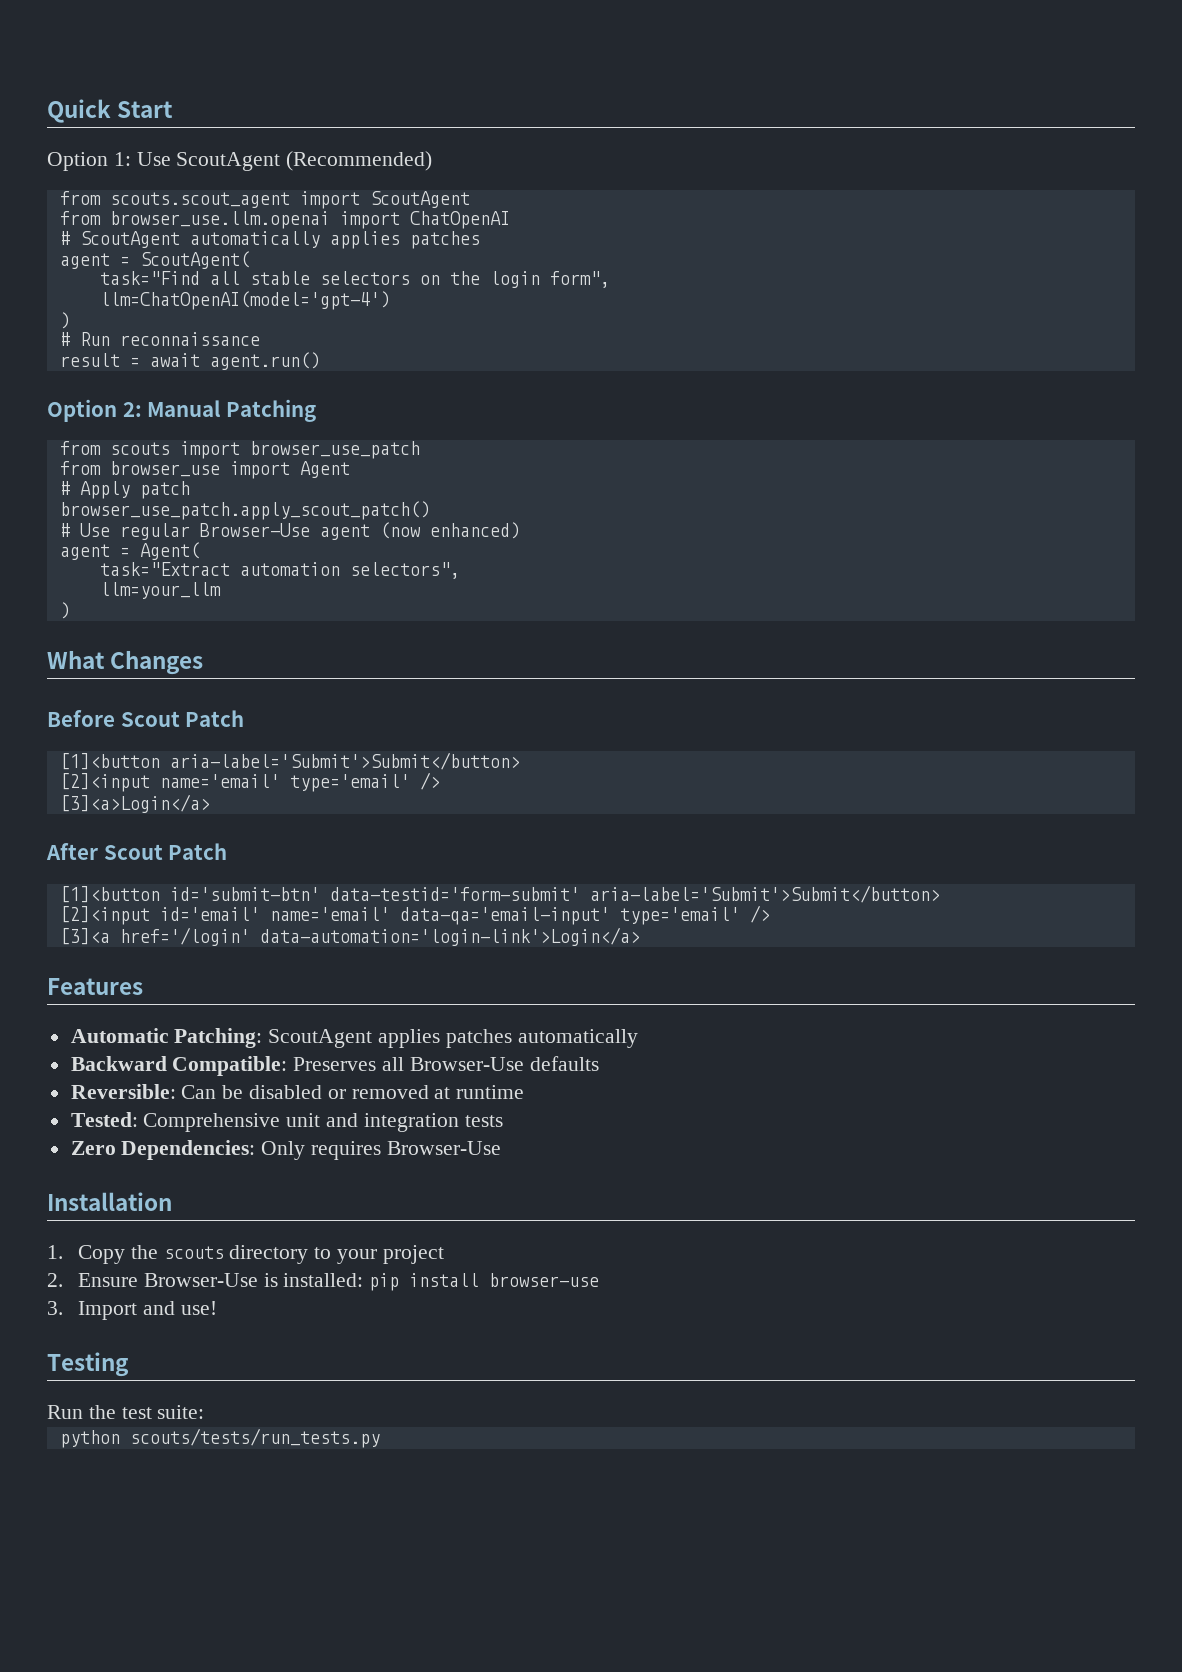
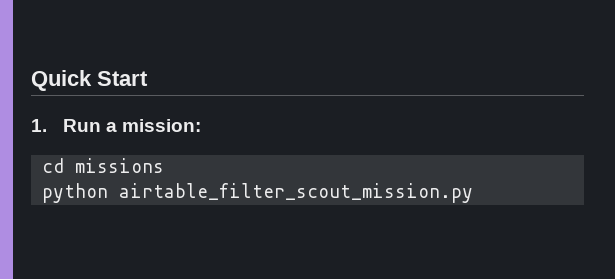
[47,151,433,171] [59,191,470,209] [59,211,510,229] [59,231,480,249] [59,251,250,269] [99,271,610,288] [99,291,390,310] [59,312,70,329] [59,332,260,346] [59,352,320,370] [47,399,316,422] [59,441,420,459] [59,461,350,479] [59,481,190,499] [59,501,430,520] [59,522,520,540] [59,542,200,560] [99,562,460,579] [99,582,221,599] [59,602,70,619] [47,650,204,675] [47,710,245,727] [59,752,520,770] [59,772,440,792] [59,794,210,813] [46,843,228,860] [59,885,940,903] [59,905,770,925] [59,927,640,946] [47,978,143,995] [70,1028,638,1048] [70,1056,599,1076] [70,1084,525,1099] [70,1112,503,1132] [70,1140,501,1160] [47,1192,172,1211] [47,1245,444,1264] [47,1273,600,1291] [47,1301,217,1320] [47,1352,129,1377] [47,1405,205,1419] Option 1: Use ScoutAgent (Recommended) // from scouts.scout_agent import ScoutAgent // from browser_use.llm.openai import ChatOpenAI // # ScoutAgent automatically applies patches // agent = ScoutAgent( // task="Find all stable selectors on the login form", // llm=ChatOpenAI(model='gpt-4') // ) // # Run reconnaissance // result = await agent.run() // Option 2: Manual Patching // from scouts import browser_use_patch // from browser_use import Agent // # Apply patch // browser_use_patch.apply_scout_patch() // # Use regular Browser-Use agent (now enhanced) // agent = Agent( // task="Extract automation selectors", // llm=your_llm // ) // What Changes // Before Scout Patch // [1]<button aria-label='Submit'>Submit</button> // [2]<input name='email' type='email' /> // [3]<a>Login</a> // After Scout Patch // [1]<button id='submit-btn' data-testid='form-submit' aria-label='Submit'>Submit</button> // [2]<input id='email' name='email' data-qa='email-input' type='email' /> // [3]<a href='/login' data-automation='login-link'>Login</a> // Features // Automatic Patching: ScoutAgent applies patches automatically // Backward Compatible: Preserves all Browser-Use defaults // Reversible: Can be disabled or removed at runtime // Tested: Comprehensive unit and integration tests // Zero Dependencies: Only requires Browser-Use // Installation // 1. Copy the scouts directory to your project // 2. Ensure Browser-Use is installed: pip install browser-use // 3. Import and use! // Testing // Run the test suite: -> [31,119,202,132] [42,158,165,173] 1. Run a mission: // cd missions
[129,1428,380,1448] scouts/tests/run_tests.py -> [119,183,474,203] airtable_filter_scout_mission.py

